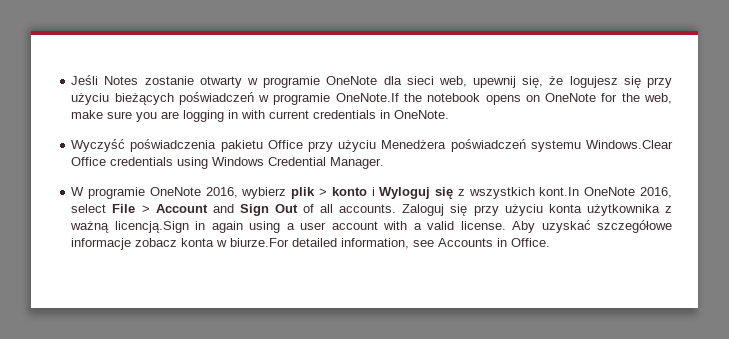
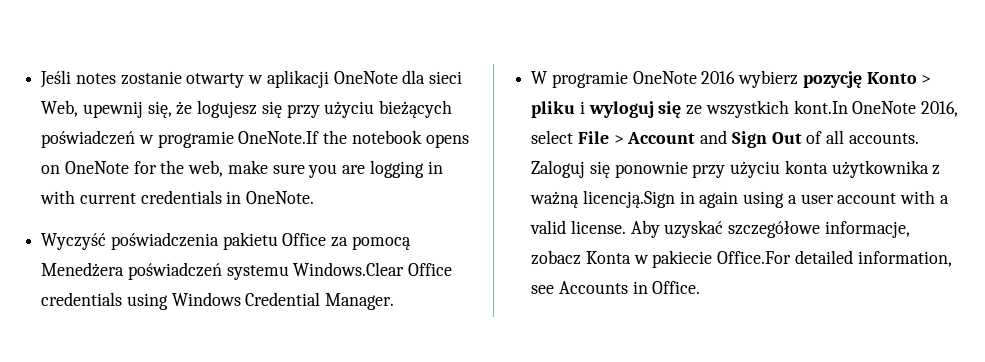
[104,76,139,85] Notes -> [75,73,116,84] notes
[263,76,321,88] programie -> [266,70,329,88] aplikacji
[438,76,467,87] web, -> [41,100,79,117] Web,
[308,140,377,152] przy użyciu -> [331,236,411,250] za pomocą
[205,187,465,199] 2016, wybierz plik > konto i Wyloguj się z -> [701,70,932,88] [531,101,703,118] 2016 wybierz pozycję Konto > pliku i wyloguj się ze
(468, 210) none -> [614,161,688,178] ponownie
[71,238,290,250] informacje zobacz konta w biurze.For -> [824,221,910,238] [531,250,792,268] informacje, zobacz Konta w pakiecie Office.For

